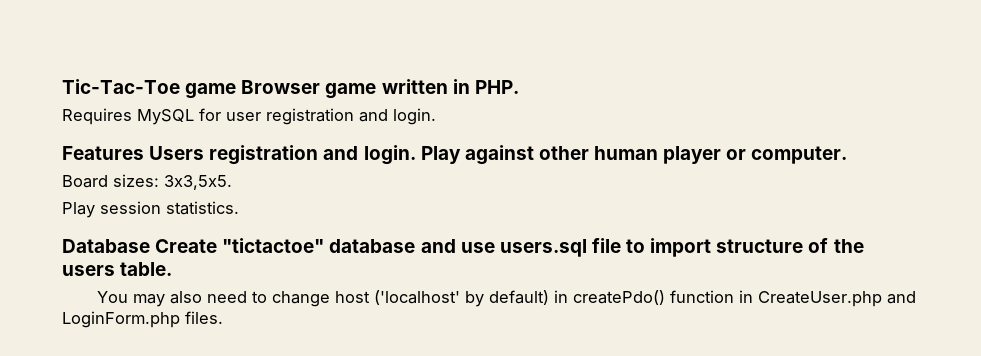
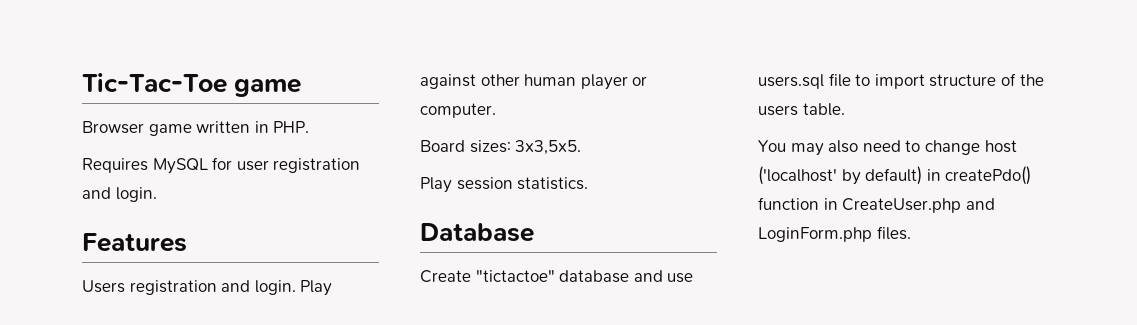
(237, 91) none -> (302, 87) //
(144, 153) none -> (187, 242) //
(150, 246) none -> (534, 232) //

